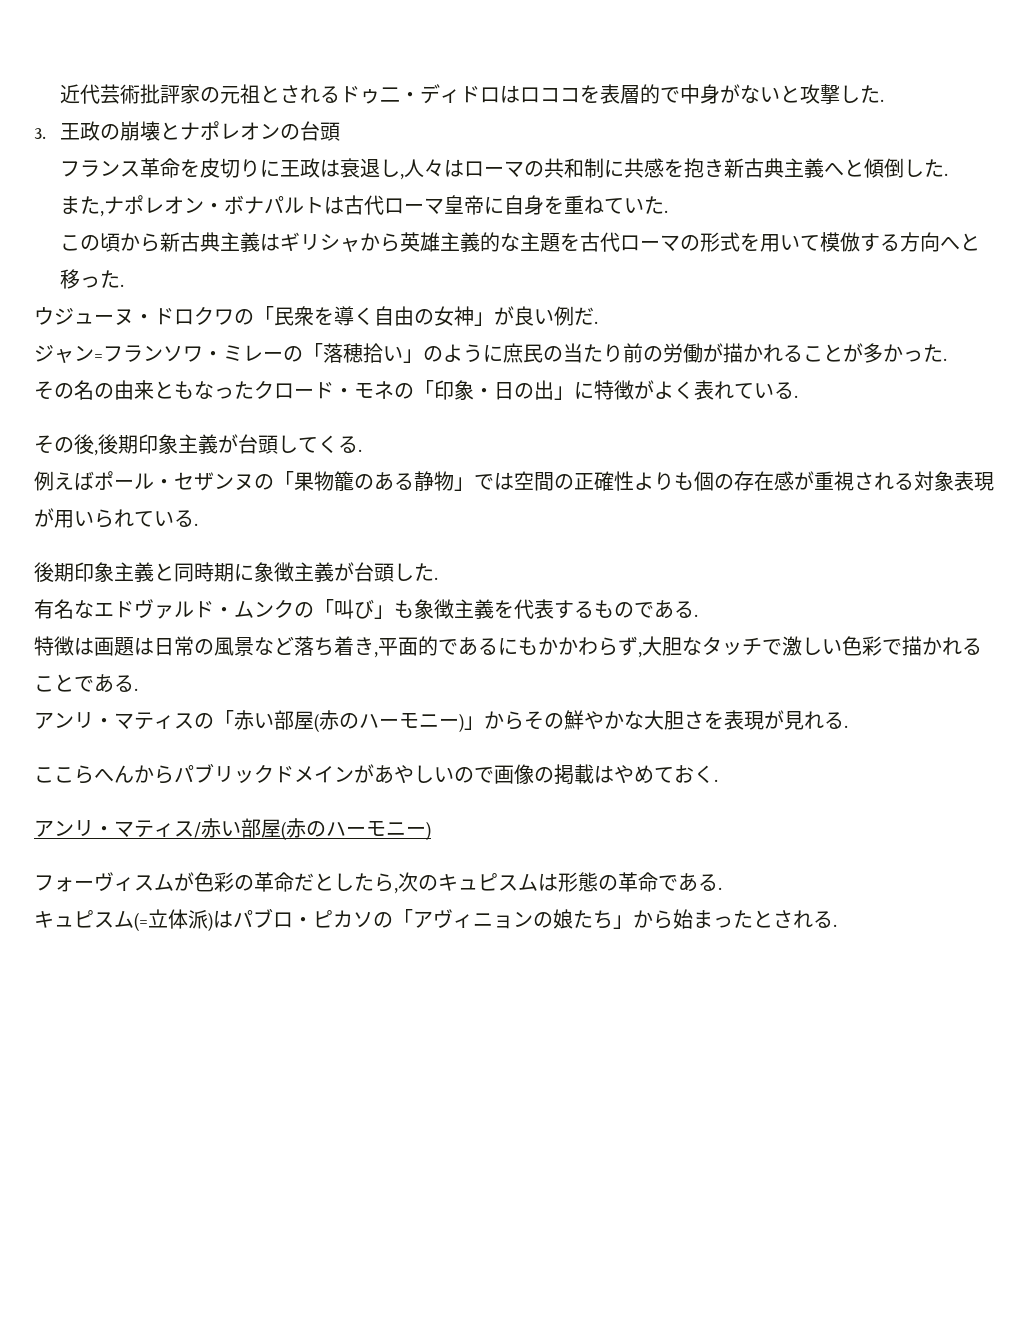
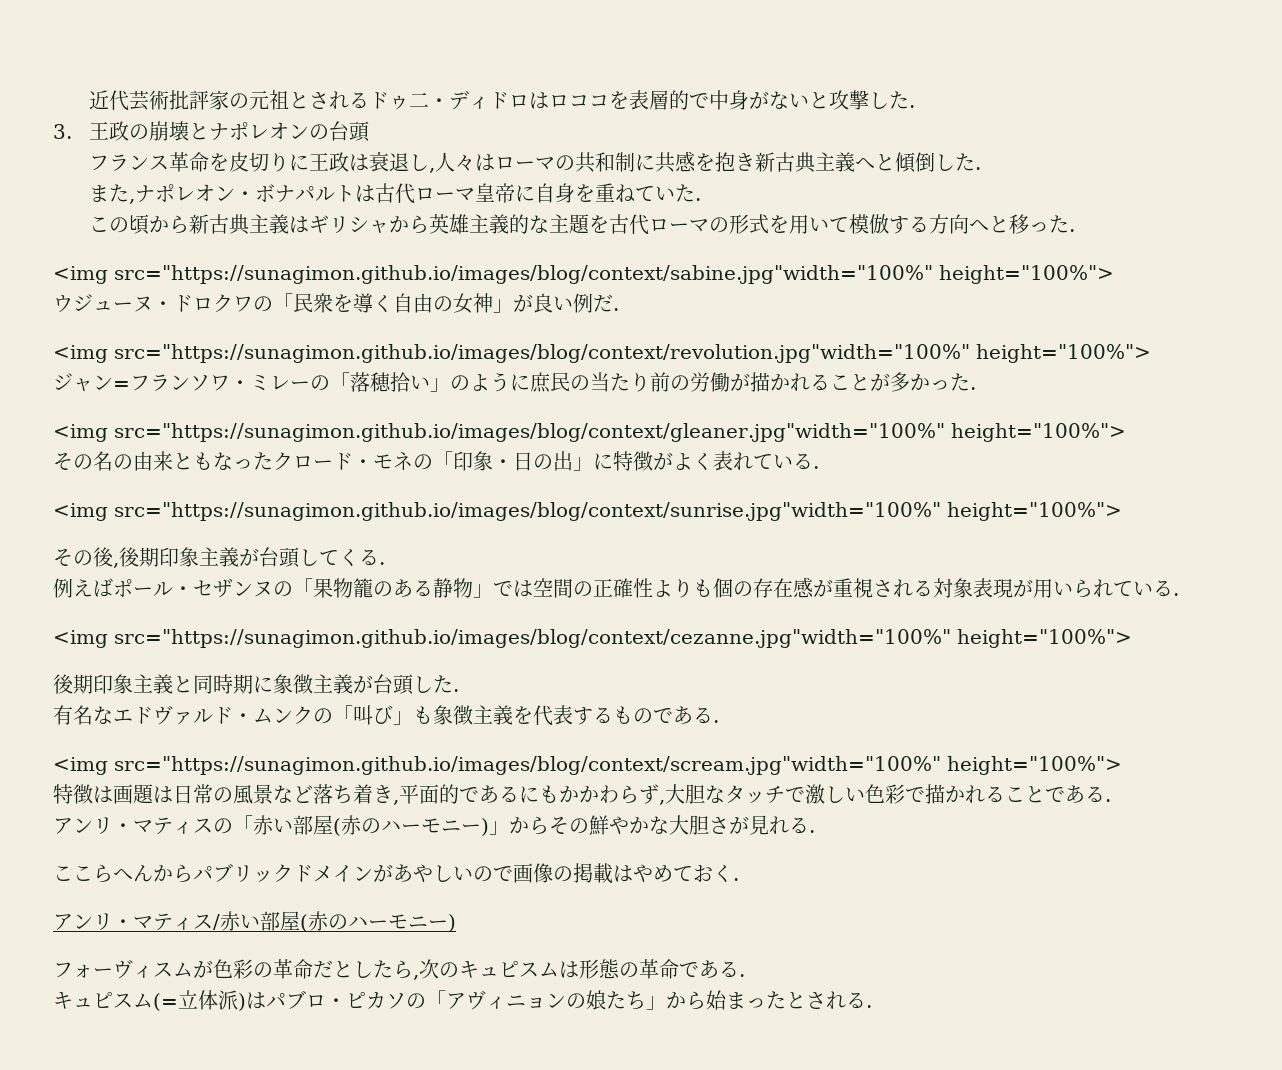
(125, 285) none -> [53,265,1114,284] // <img src="https://sunagimon.github.io/images/blog/context/sabine.jpg"width="100%" height="100%">
(598, 322) none -> [53,344,1151,363] // <img src="https://sunagimon.github.io/images/blog/context/revolution.jpg"width="100%" height="100%">
(947, 359) none -> [53,423,1126,442] // <img src="https://sunagimon.github.io/images/blog/context/gleaner.jpg"width="100%" height="100%">
(798, 396) none -> [53,502,1122,521] // <img src="https://sunagimon.github.io/images/blog/context/sunrise.jpg"width="100%" height="100%">
(198, 524) none -> [53,629,1132,648] // <img src="https://sunagimon.github.io/images/blog/context/cezanne.jpg"width="100%" height="100%">
(698, 615) none -> [53,756,1122,775] // <img src="https://sunagimon.github.io/images/blog/context/scream.jpg"width="100%" height="100%">
[704,710,764,730] を表現 -> (729, 825) none

